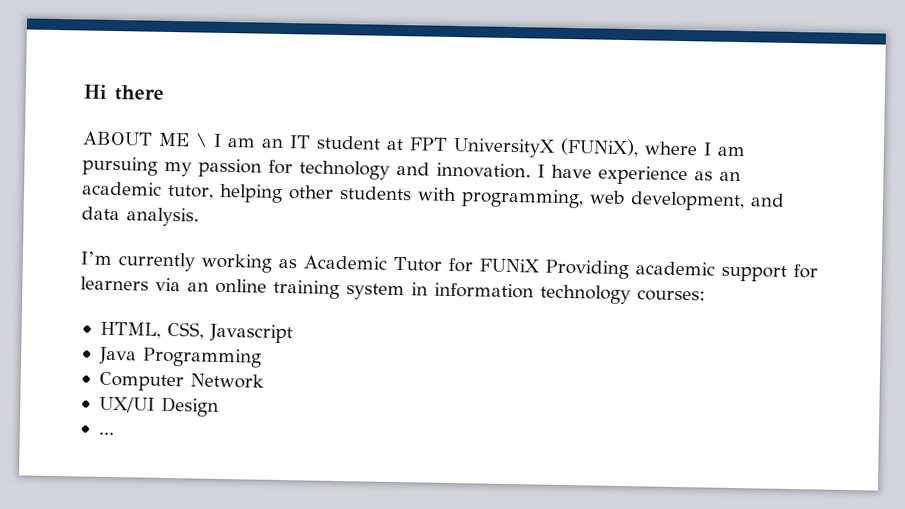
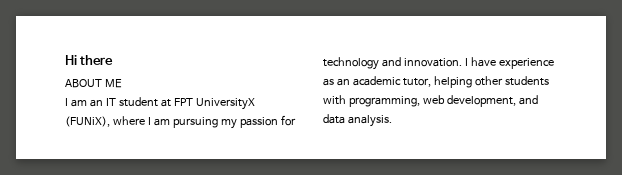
[195,133,208,147] \ -> (122, 83) //
[80,251,818,282] [80,276,706,305] [99,321,293,344] [98,346,262,368] [98,371,264,392] [98,396,219,417] [97,431,114,436] // I’m currently working as Academic Tutor for FUNiX Providing academic support for learners via an online training system in information technology courses: // HTML, CSS, Javascript // Java Programming // Computer Network // UX/UI Design // ... -> (392, 121) none

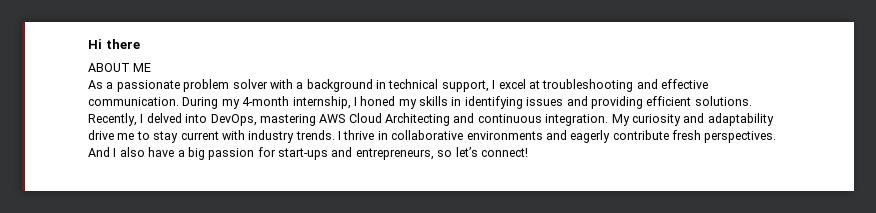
[65,97,255,110] [65,115,296,129] [323,57,554,70] [323,76,549,88] [323,95,538,107] [323,114,392,127] I am an IT student at FPT UniversityX (FUNiX), where I am pursuing my passion for technology and innovation. I have experience as an academic tutor, helping other students with programming, web development, and data analysis. -> [88,79,708,92] [88,96,752,109] [88,113,774,126] [88,130,777,143] [88,147,528,160] As a passionate problem solver with a background in technical support, I excel at troubleshooting and effective communication. During my 4-month internship, I honed my skills in identifying issues and providing efficient solutions. Recently, I delved into DevOps, mastering AWS Cloud Architecting and continuous integration. My curiosity and adaptability drive me to stay current with industry trends. I thrive in collaborative environments and eagerly contribute fresh perspectives. And I also have a big passion for start-ups and entrepreneurs, so let’s connect!

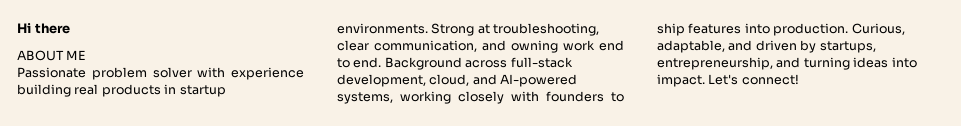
[88,79,708,92] [88,96,752,109] [88,113,774,126] [88,130,777,143] [88,147,478,160] As a passionate problem solver with a background in technical support, I excel at troubleshooting and effective communication. During my 4-month internship, I honed my skills in identifying issues and providing efficient solutions. Recently, I delved into DevOps, mastering AWS Cloud Architecting and continuous integration. My curiosity and adaptability drive me to stay current with industry trends. I thrive in collaborative environments and eagerly contribute fresh perspectives. And I also have a big passion for start-ups and entrepreneurs, so let’s -> [17,67,304,80] [17,84,226,97] [337,23,600,36] [337,40,624,53] [337,57,573,70] [337,74,578,87] [337,91,624,104] [657,23,905,36] [657,40,876,53] [657,57,917,70] [657,74,739,87] Passionate problem solver with experience building real products in startup environments. Strong at troubleshooting, clear communication, and owning work end to end. Background across full-stack development, cloud, and AI-powered systems, working closely with founders to ship features into production. Curious, adaptable, and driven by startups, entrepreneurship, and turning ideas into impact. Let's

